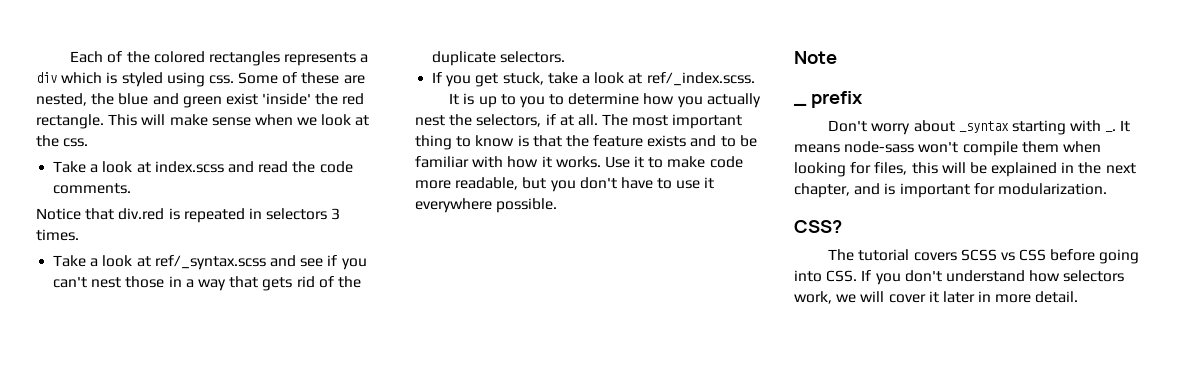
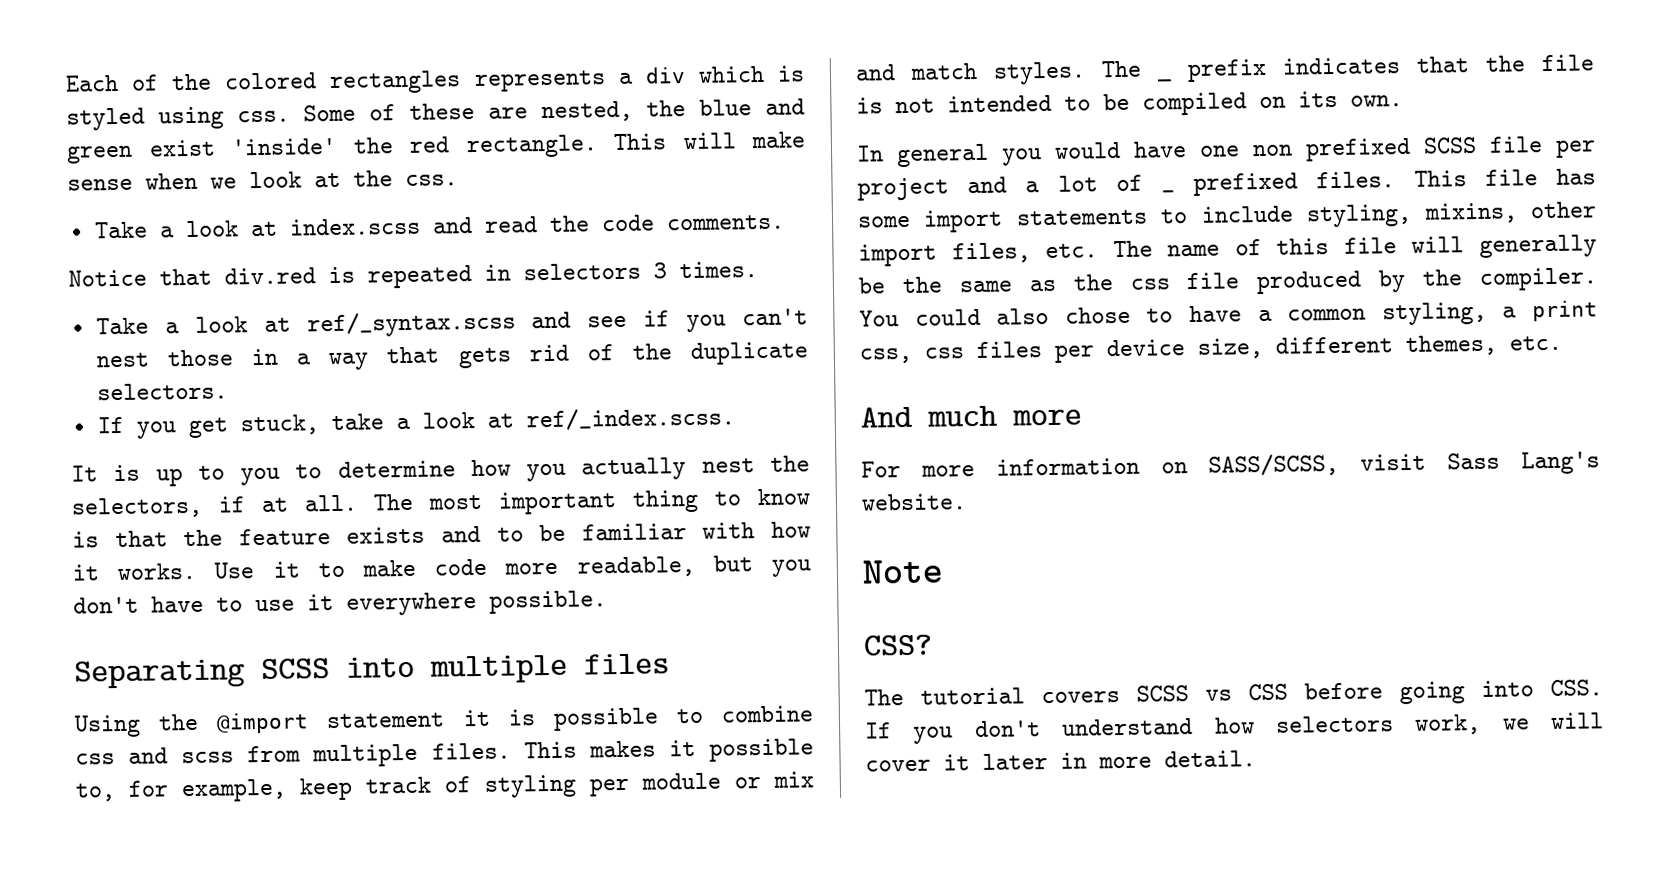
[794,51,837,64] [794,91,863,108] [828,120,1131,135] [794,141,1101,156] [794,162,1136,177] [794,183,1107,198] Note // _ prefix // Don't worry about _syntax starting with _. It means node-sass won't compile them when looking for files, this will be explained in the next chapter, and is important for modularization. -> [74,653,670,689] [74,705,813,738] [75,738,814,768] [75,771,814,803] [855,54,1594,85] [856,90,1403,116] [856,136,1596,168] [857,168,1596,201] [857,201,1597,233] [858,234,1597,267] [858,267,1598,295] [859,300,1598,327] [859,334,1562,364] [860,405,1082,428] [861,451,1600,478] [861,493,967,511] [862,559,944,584] Separating SCSS into multiple files // Using the @import statement it is possible to combine css and scss from multiple files. This makes it possible to, for example, keep track of styling per module or mix and match styles. The _ prefix indicates that the file is not intended to be compiled on its own. // In general you would have one non prefixed SCSS file per project and a lot of _ prefixed files. This file has some import statements to include styling, mixins, other import files, etc. The name of this file will generally be the same as the css file produced by the compiler. You could also chose to have a common styling, a print css, css files per device size, different themes, etc. // And much more // For more information on SASS/SCSS, visit Sass Lang's website. // Note

